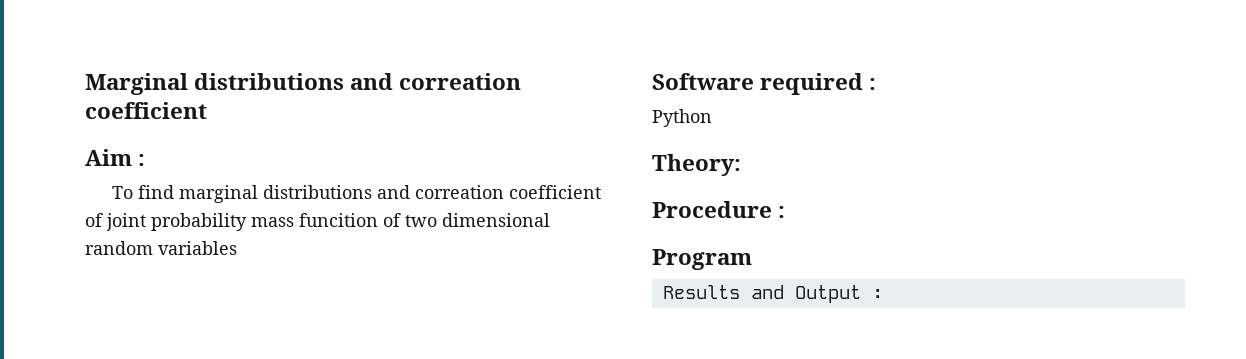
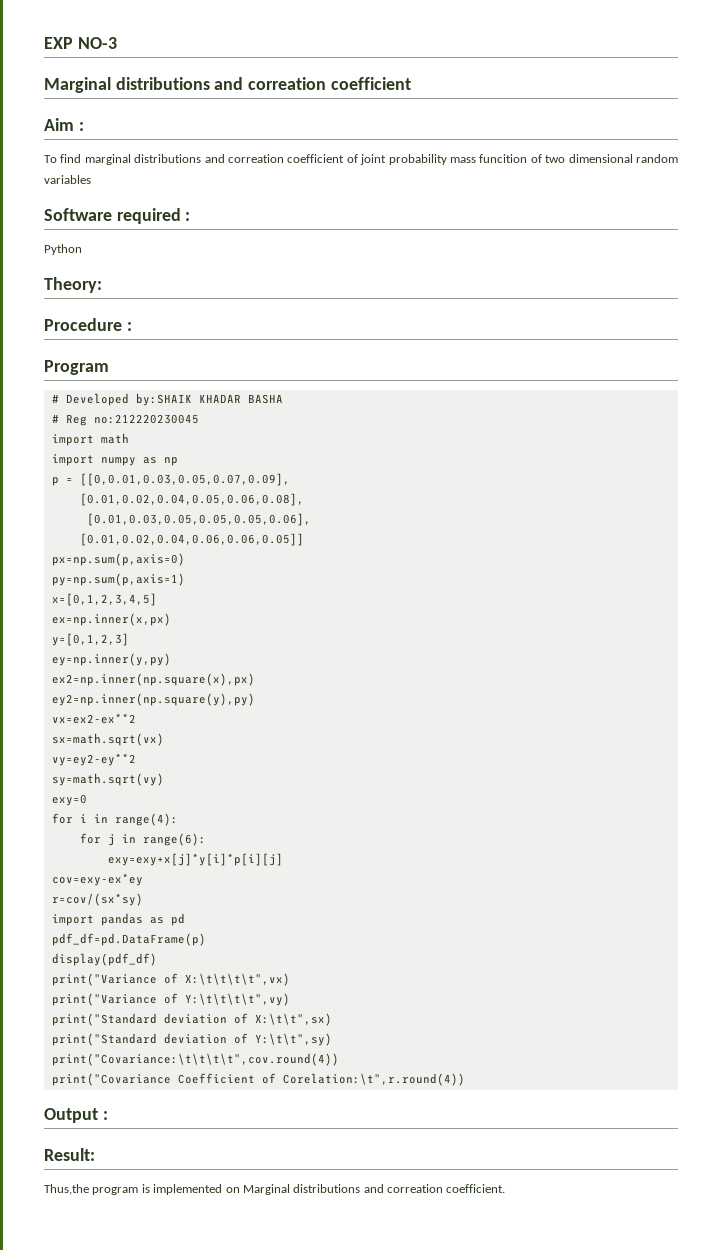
(85, 84) none -> [44,37,117,49] EXP NO-3 //
[662,285,883,303] Results and Output : -> [51,393,283,406] [51,414,199,426] [51,433,129,446] [51,454,178,466] [51,473,290,486] [79,493,304,506] [86,513,311,526] [79,533,304,546] [51,553,185,566] [51,573,185,586] [51,593,157,606] [51,613,171,626] [51,633,129,646] [51,653,171,666] [51,673,255,686] [51,693,255,706] [51,713,136,724] [51,733,164,746] [51,753,136,766] [51,773,164,786] [51,794,87,806] [51,813,178,826] [79,833,206,846] [107,853,283,866] [51,873,143,886] [51,893,143,906] [51,913,185,926] [51,933,206,946] [51,953,157,966] [51,973,290,986] [51,993,290,1006] [51,1013,332,1026] [51,1033,332,1046] [51,1053,339,1066] [51,1073,465,1086] [44,1108,108,1123] [44,1148,95,1161] [44,1184,506,1195] # Developed by:SHAIK KHADAR BASHA // # Reg no:212220230045 // import math // import numpy as np // p = [[0,0.01,0.03,0.05,0.07,0.09], // [0.01,0.02,0.04,0.05,0.06,0.08], // [0.01,0.03,0.05,0.05,0.05,0.06], // [0.01,0.02,0.04,0.06,0.06,0.05]] // px=np.sum(p,axis=0) // py=np.sum(p,axis=1) // x=[0,1,2,3,4,5] // ex=np.inner(x,px) // y=[0,1,2,3] // ey=np.inner(y,py) // ex2=np.inner(np.square(x),px) // ey2=np.inner(np.square(y),py) // vx=ex2-ex**2 // sx=math.sqrt(vx) // vy=ey2-ey**2 // sy=math.sqrt(vy) // exy=0 // for i in range(4): // for j in range(6): // exy=exy+x[j]*y[i]*p[i][j] // cov=exy-ex*ey // r=cov/(sx*sy) // import pandas as pd // pdf_df=pd.DataFrame(p) // display(pdf_df) // print("Variance of X:\t\t\t\t",vx) // print("Variance of Y:\t\t\t\t",vy) // print("Standard deviation of X:\t\t",sx) // print("Standard deviation of Y:\t\t",sy) // print("Covariance:\t\t\t\t",cov.round(4)) // print("Covariance Coefficient of Corelation:\t",r.round(4)) // Output : // Result: // Thus,the program is implemented on Marginal distributions and correation coefficient.

